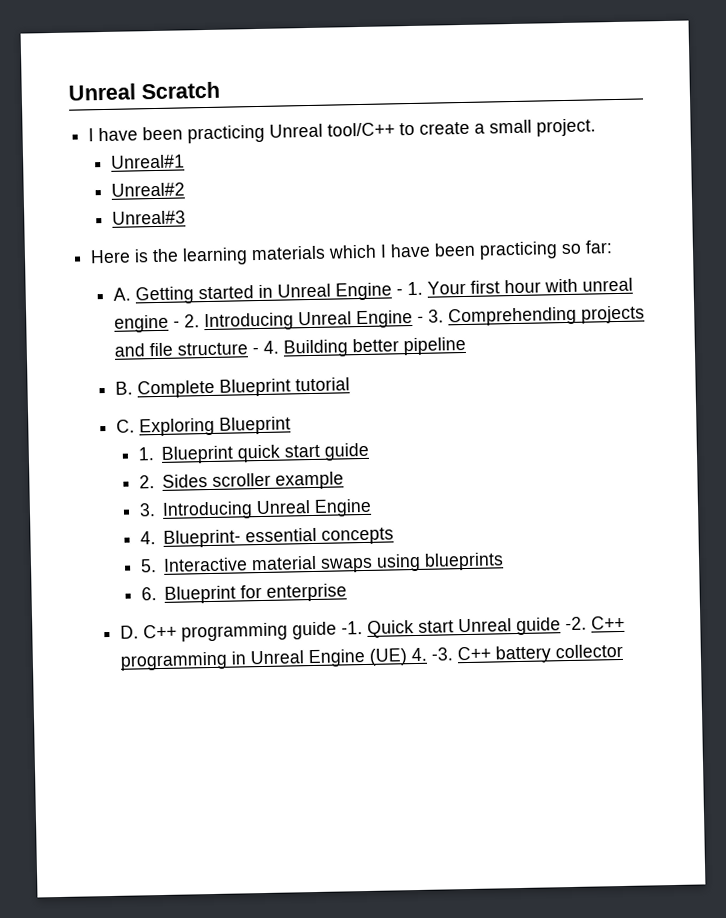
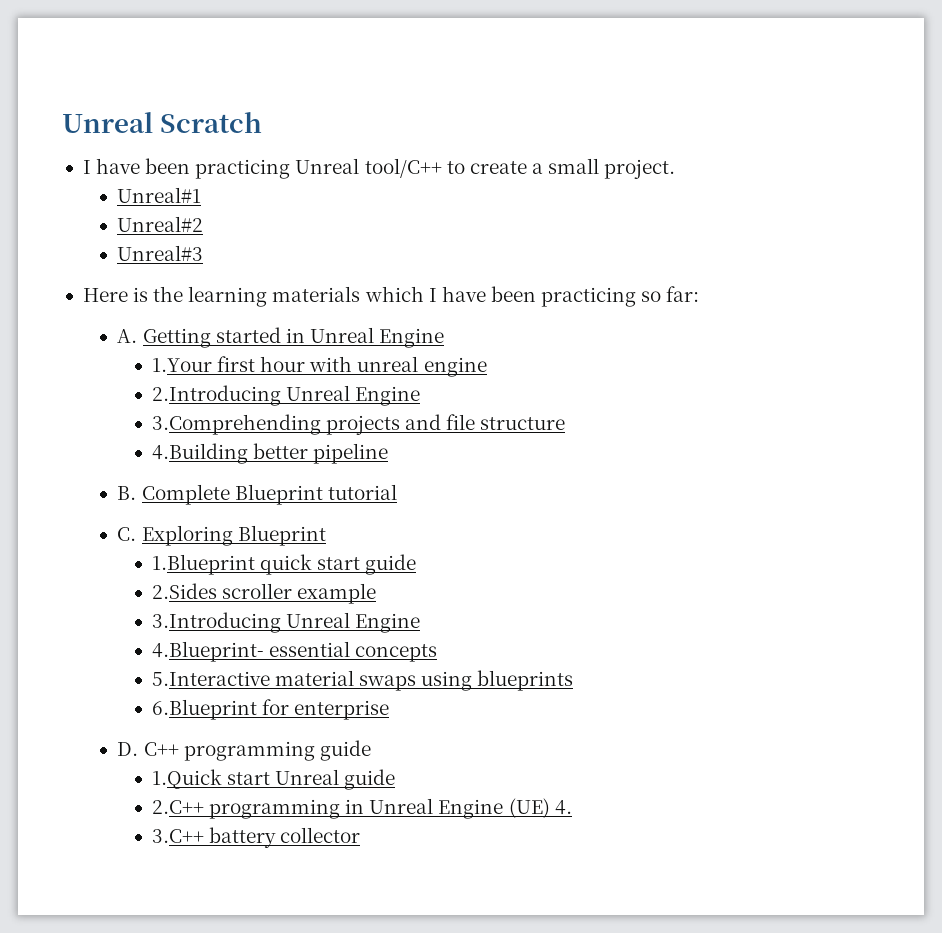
[395,280,466,296] - 1. Your -> [151,358,212,372] // 1.Your
[172,306,577,332] - 2. Introducing Unreal Engine - 3. Comprehending -> [151,385,421,406] [151,414,321,435] // 2.Introducing Unreal Engine // 3.Comprehending
[251,339,348,358] - 4. Building -> [151,443,248,464] // 4.Building
[137,445,235,464] 1. Blueprint -> [151,554,255,575] 1.Blueprint
[138,474,209,489] 2. Sides -> [151,583,217,599] 2.Sides
[138,498,373,520] [139,529,242,548] 3. Introducing Unreal Engine // 4. Blueprint- -> [151,612,421,633] [151,641,264,662] 3.Introducing Unreal Engine // 4.Blueprint-
[139,557,249,573] 5. Interactive -> [151,671,270,686] 5.Interactive
[140,585,237,604] 6. Blueprint -> [151,699,257,720] 6.Blueprint
[340,620,414,638] -1. Quick -> [151,769,222,789] // 1.Quick
[564,615,625,631] -2. C++ -> [151,800,204,814] // 2.C++
[430,646,491,661] -3. C++ -> [151,829,204,843] // 3.C++

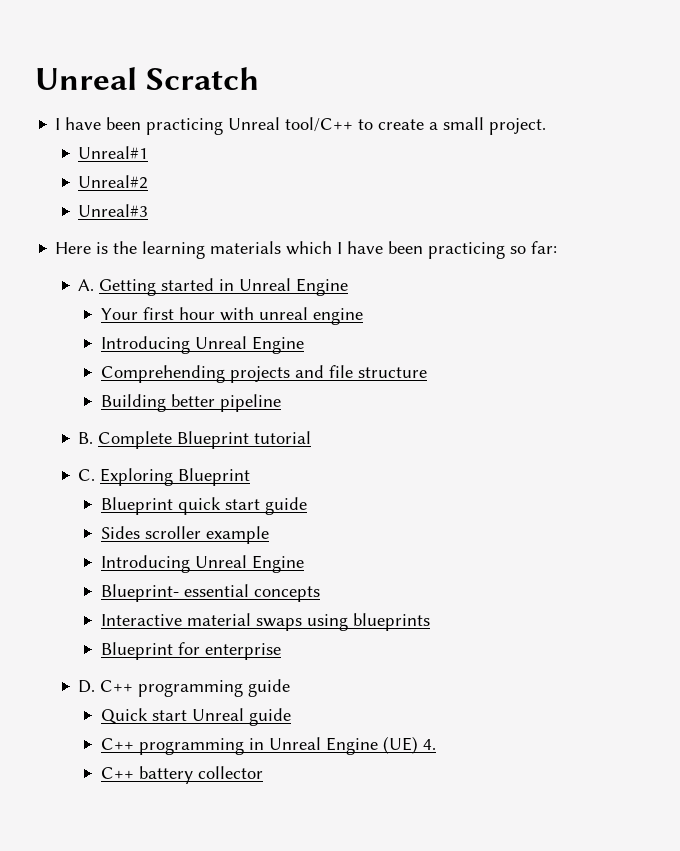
[151,358,212,372] 1.Your -> [101,308,139,320] Your
[151,385,421,406] [151,414,321,435] 2.Introducing Unreal Engine // 3.Comprehending -> [101,336,305,354] [101,365,226,383] Introducing Unreal Engine // Comprehending
[151,443,248,464] 4.Building -> [101,394,167,412] Building
[151,554,255,575] 1.Blueprint -> [101,497,174,515] Blueprint
[151,583,217,599] 2.Sides -> [101,526,141,539] Sides
[151,612,421,633] [151,641,264,662] 3.Introducing Unreal Engine // 4.Blueprint- -> [101,555,305,573] [101,584,180,602] Introducing Unreal Engine // Blueprint-
[151,671,270,686] 5.Interactive -> [101,614,183,626] Interactive
[151,699,257,720] 6.Blueprint -> [101,642,174,660] Blueprint
[151,769,222,789] 1.Quick -> [101,708,149,724] Quick
[151,800,204,814] 2.C++ -> [101,738,135,750] C++
[151,829,204,843] 3.C++ -> [101,767,135,779] C++

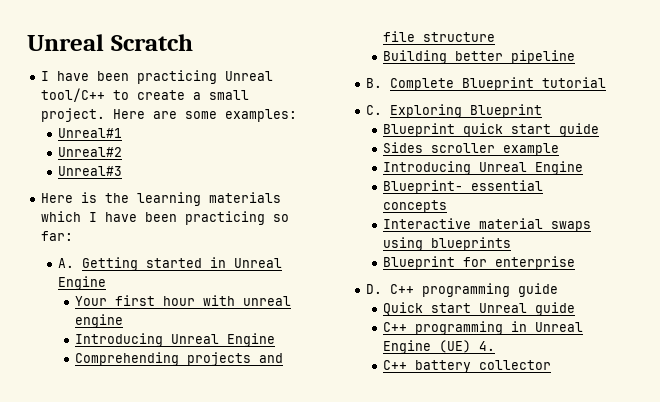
(547, 126) none -> [112,109,297,122] Here are some examples:

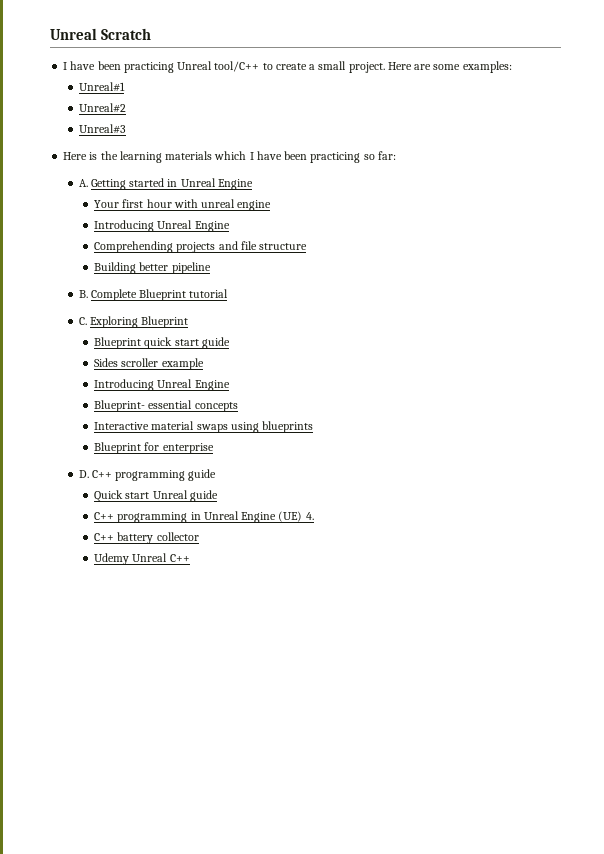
(551, 365) none -> [94,553,190,565] // Udemy Unreal C++

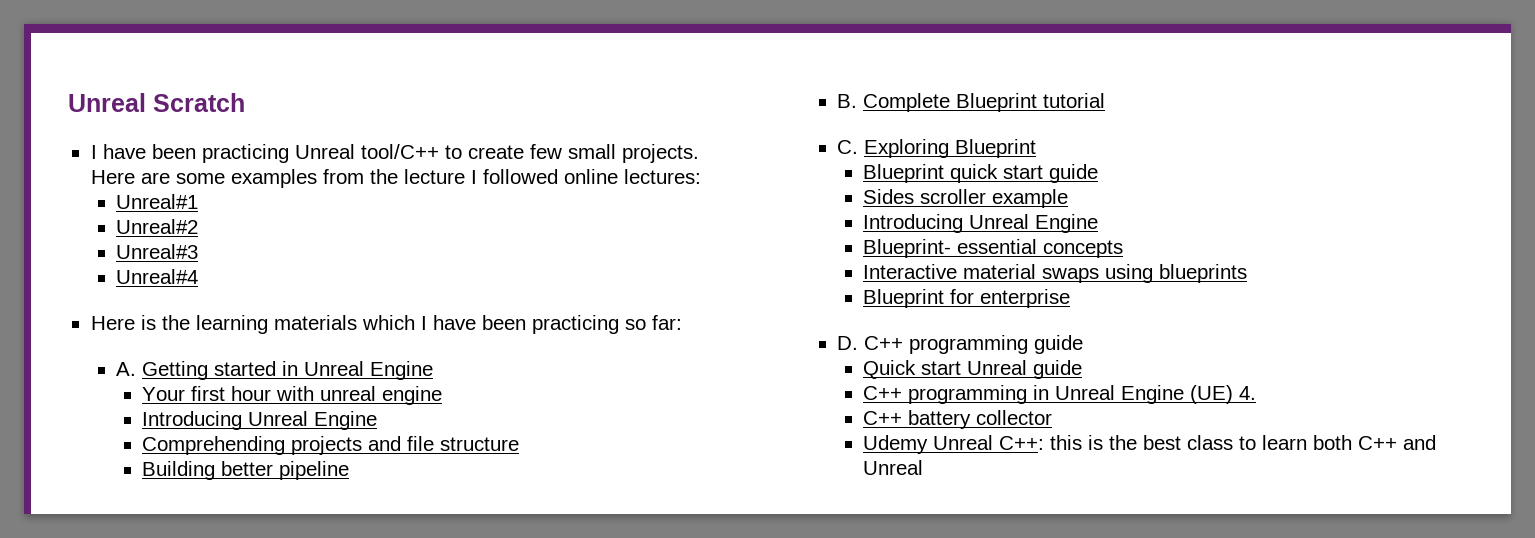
[309,61,512,73] a small project. Here are some examples: -> [529,144,699,163] [90,169,701,188] few small projects. Here are some examples from the lecture I followed online lectures:
(126, 129) none -> [116,269,199,284] // Unreal#4
[169,554,190,562] C++ -> [999,435,1437,450] [863,460,924,475] C++: this is the best class to learn both C++ and Unreal

